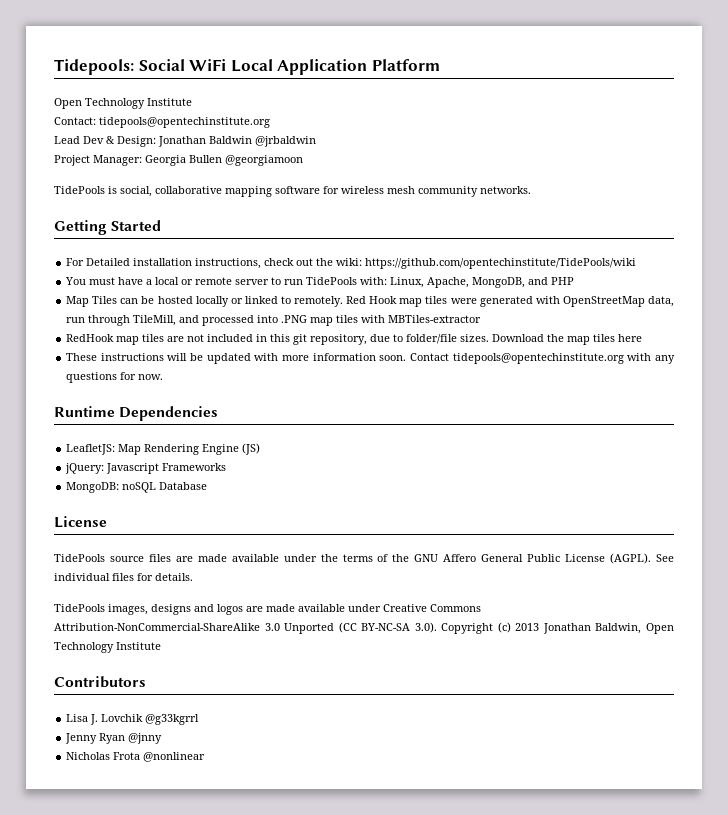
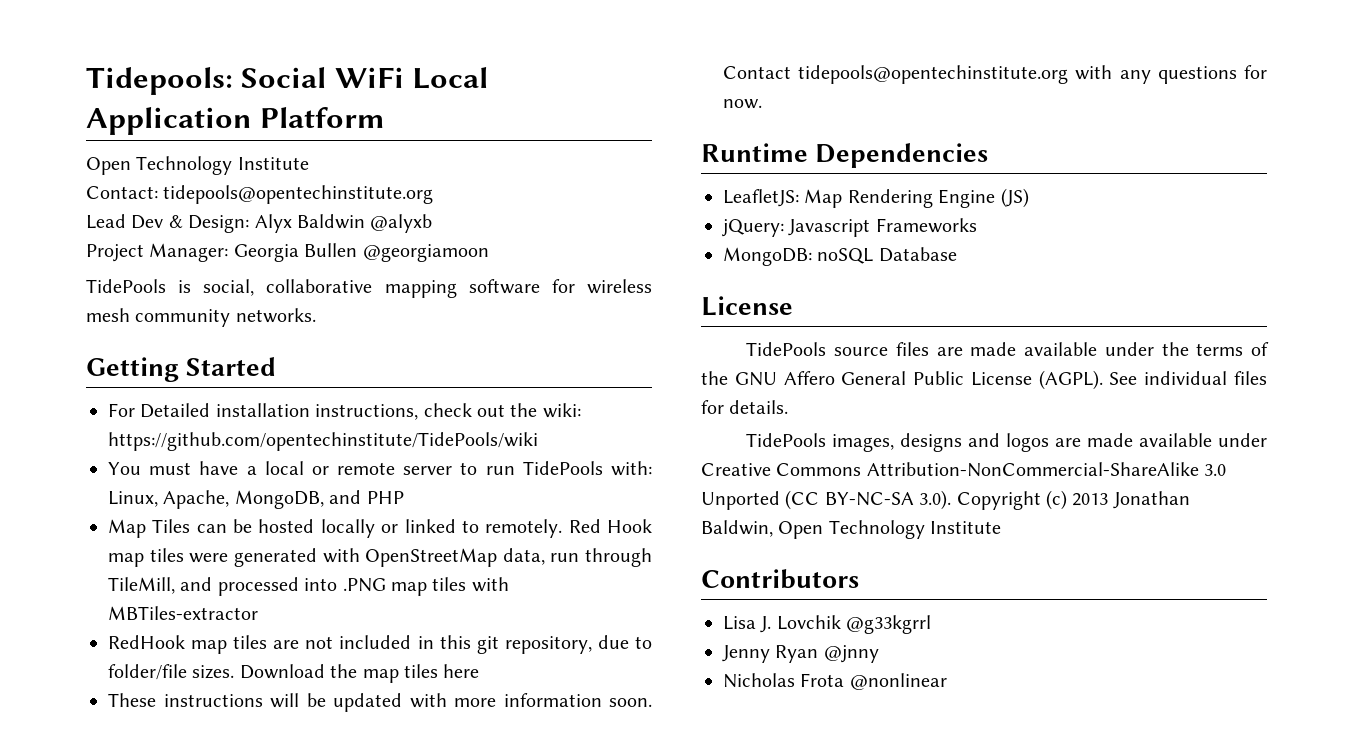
[158,136,316,147] Jonathan Baldwin @jrbaldwin -> [254,214,433,233] Alyx Baldwin @alyxb

